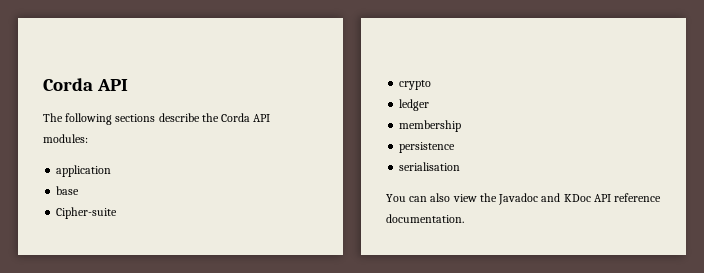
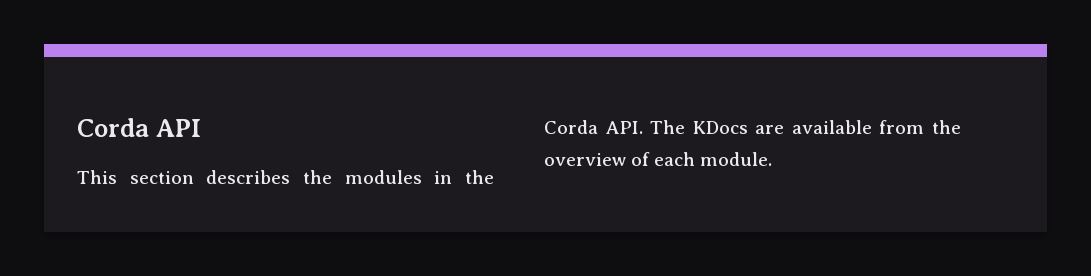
[43,113,271,125] [43,134,88,143] [56,165,112,177] [56,186,80,195] [56,207,118,219] [399,80,432,90] [399,99,430,111] [399,120,462,132] [399,142,456,153] [399,162,461,171] [386,193,662,205] [386,214,464,223] The following sections describe the Corda API modules: // application // base // Cipher-suite // crypto // ledger // membership // persistence // serialisation // You can also view the Javadoc and KDoc API reference documentation. -> [77,170,495,184] [544,120,961,134] [544,152,773,166] This section describes the modules in the Corda API. The KDocs are available from the overview of each module.

